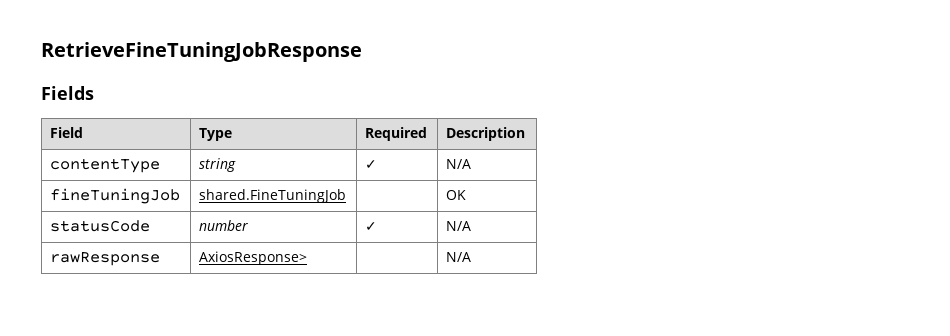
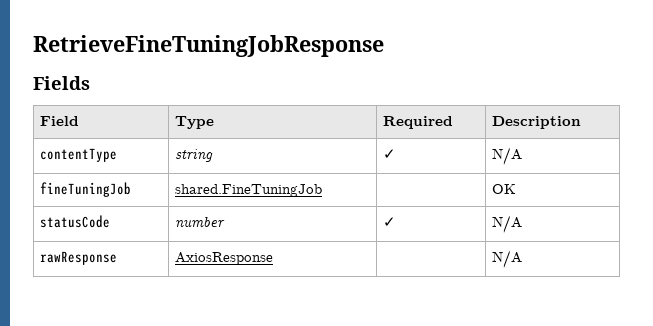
[199,251,308,265] AxiosResponse> -> [174,252,273,265] AxiosResponse

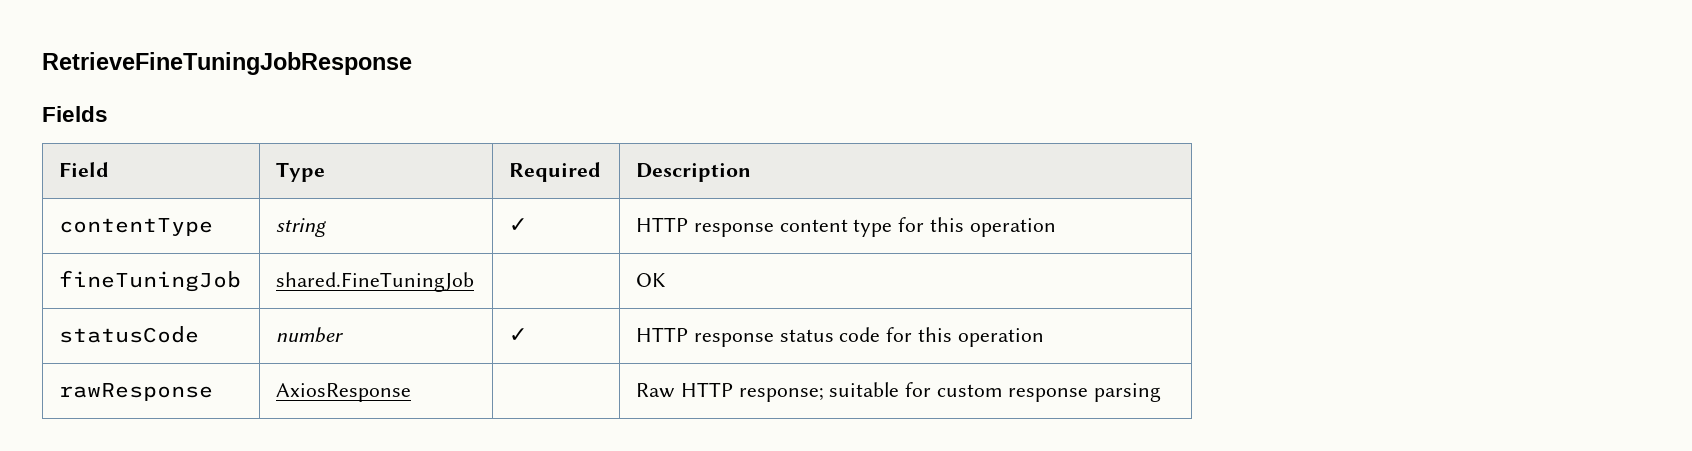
[491,147,522,165] N/A -> [636,217,1056,237] HTTP response content type for this operation
[491,215,522,233] [39,251,117,265] [174,252,273,265] [491,250,522,268] N/A // rawResponse | AxiosResponse | | N/A -> [636,327,1044,347] [59,383,214,401] [276,383,412,402] [636,382,1161,402] HTTP response status code for this operation // rawResponse | AxiosResponse | | Raw HTTP response; suitable for custom response parsing

